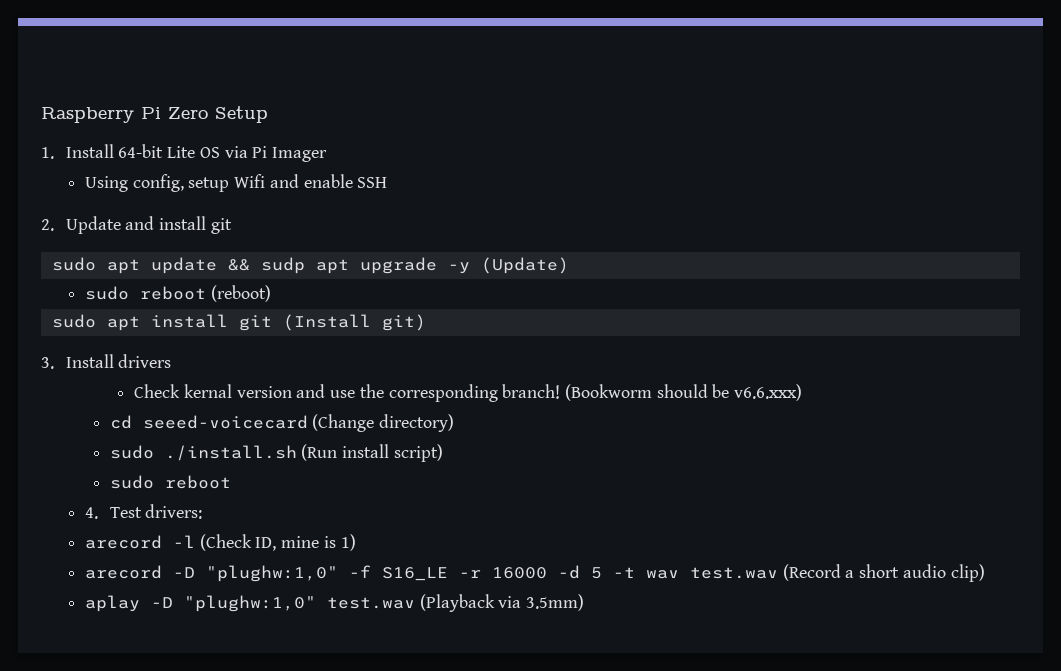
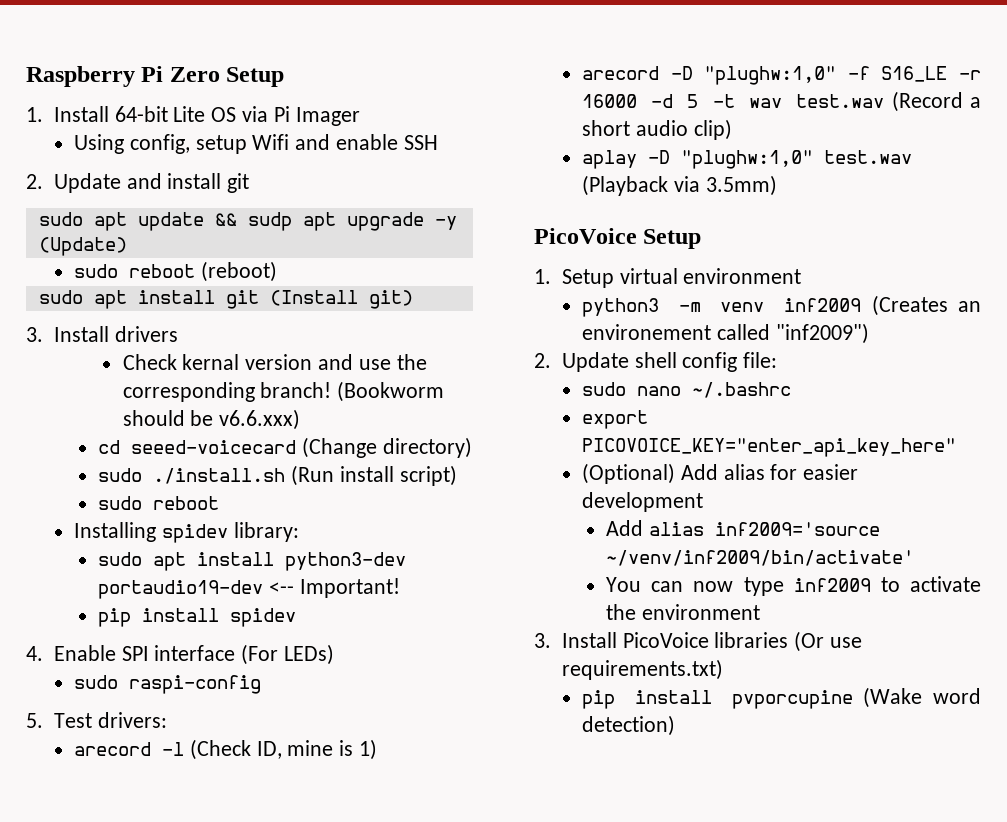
[84,507,98,519] 4. -> [73,522,299,543] [98,552,407,571] [98,578,400,599] [98,608,297,627] [26,644,334,665] [73,675,261,694] [26,713,43,728] Installing spidev library: // sudo apt install python3-dev portaudio19-dev <-- Important! // pip install spidev // 4. Enable SPI interface (For LEDs) // sudo raspi-config // 5.
(585, 602) none -> [534,228,702,249] [534,268,802,288] [581,295,981,317] [581,323,869,344] [534,352,778,372] [581,382,791,398] [581,410,648,429] [581,438,956,457] [581,463,859,484] [581,492,703,512] [606,520,881,536] [606,550,915,566] [606,576,981,596] [606,604,761,620] [534,631,862,652] [561,659,723,680] [581,687,981,709] [581,715,675,736] // PicoVoice Setup // 1. Setup virtual environment // python3 -m venv inf2009 (Creates an environement called "inf2009") // 2. Update shell config file: // sudo nano ~/.bashrc // export PICOVOICE_KEY="enter_api_key_here" // (Optional) Add alias for easier development // Add alias inf2009='source ~/venv/inf2009/bin/activate' // You can now type inf2009 to activate the environment // 3. Install PicoVoice libraries (Or use requirements.txt) // pip install pvporcupine (Wake word detection)

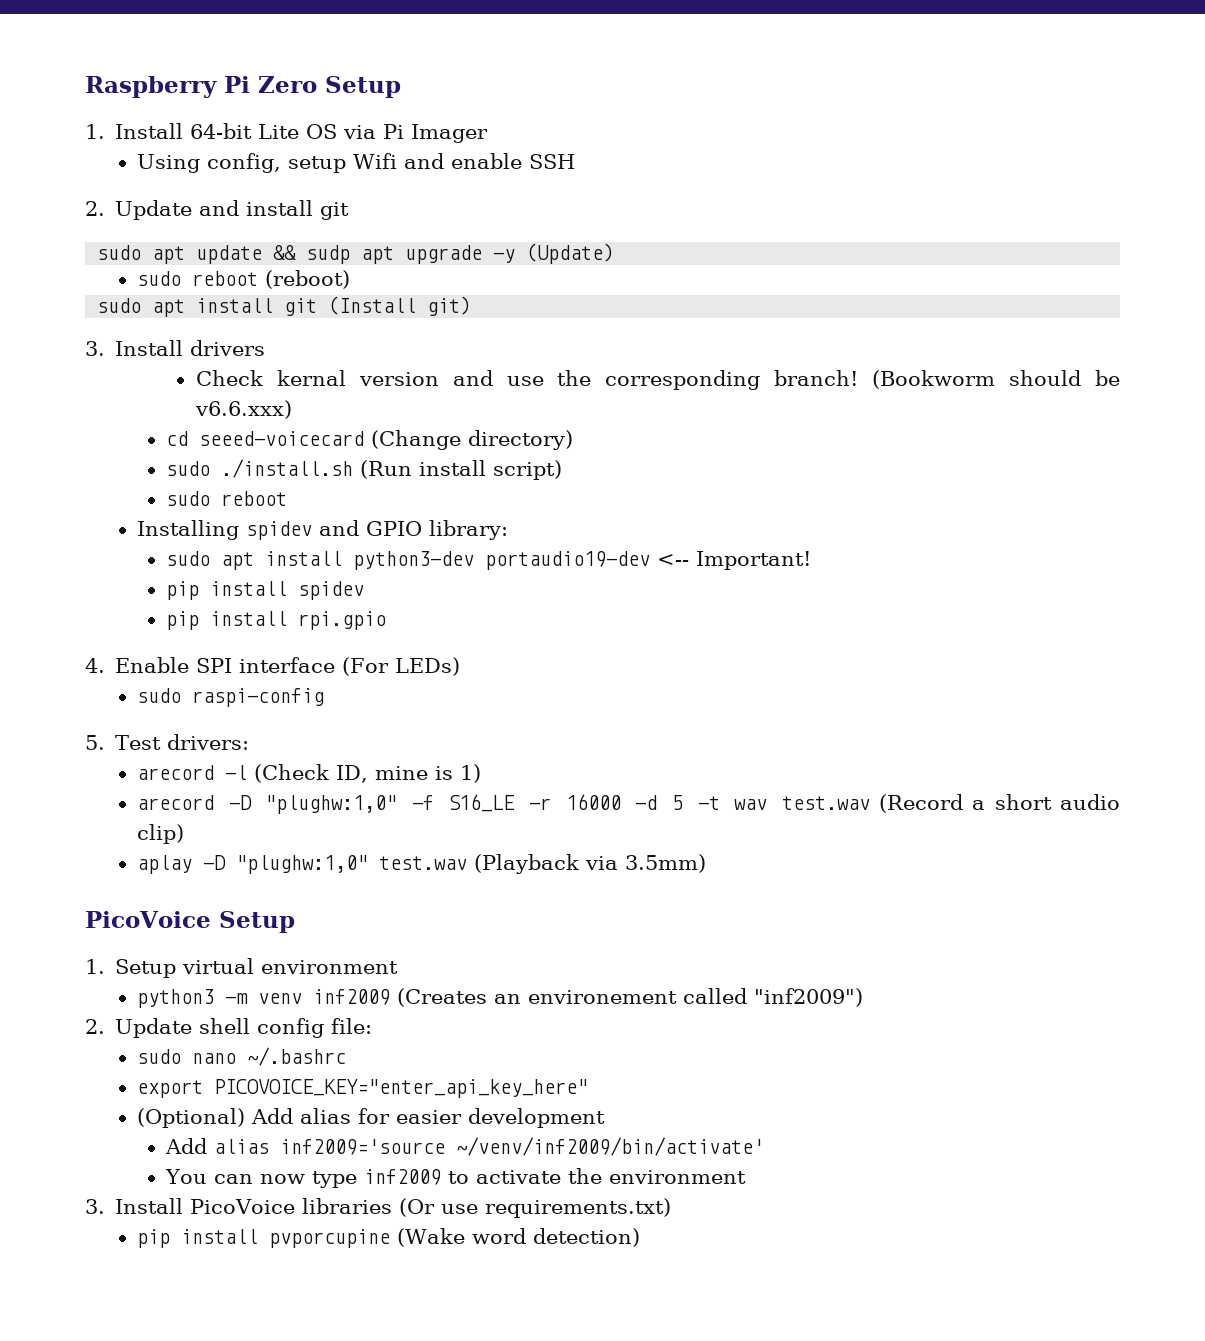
(228, 533) none -> [318,520,422,536] and GPIO
(297, 617) none -> [166,611,387,630] // pip install rpi.gpio

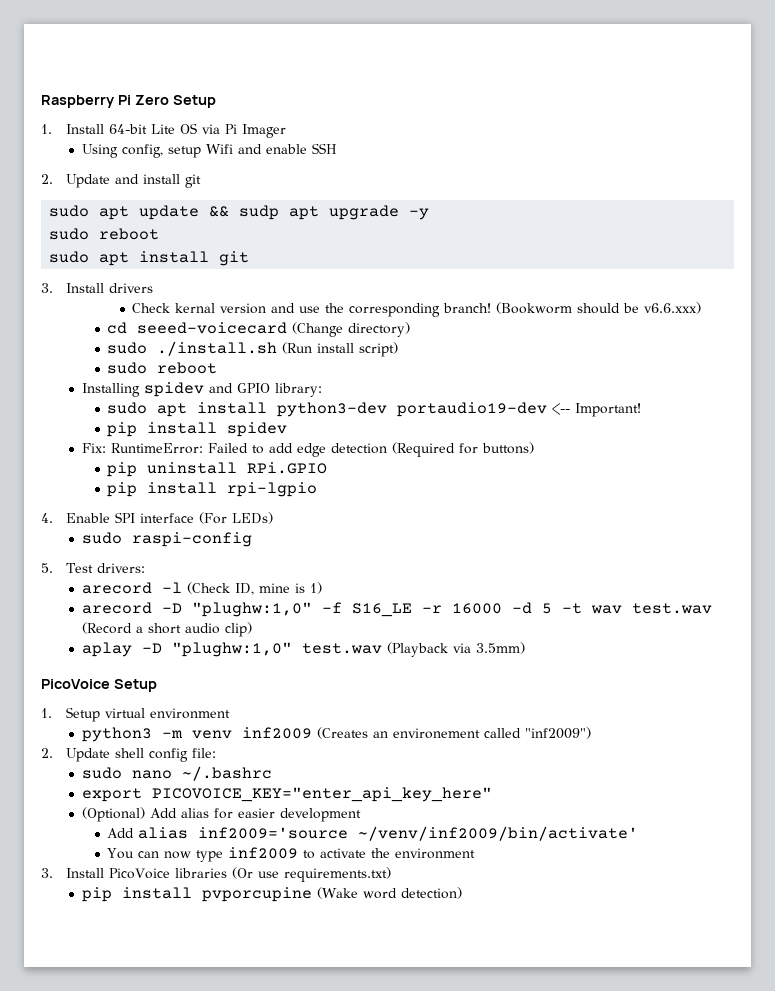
[526,243,615,264] [136,270,350,289] (Update) // sudo reboot (reboot) -> [49,228,160,240] // sudo reboot
[328,296,472,316] (Install git) -> (250, 258) none
[166,611,387,630] // pip install rpi.gpio -> [81,442,534,457] [107,462,328,477] [107,482,318,497] // Fix: RuntimeError: Failed to add edge detection (Required for buttons) // pip uninstall RPi.GPIO // pip install rpi-lgpio

